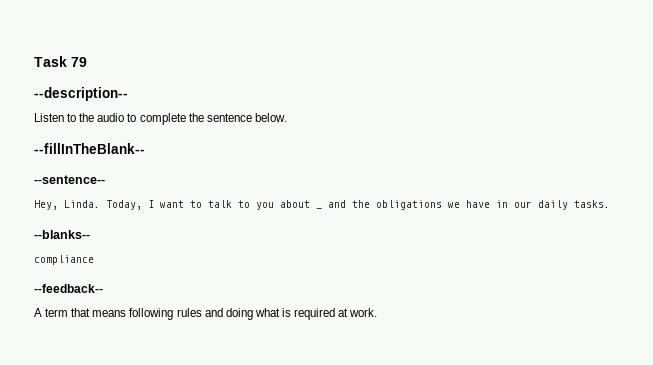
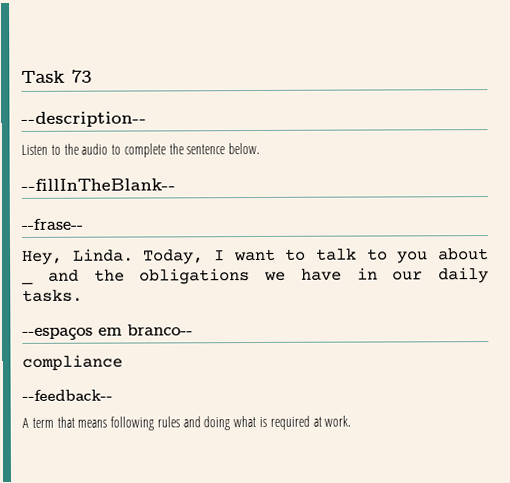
[71,57,87,67] 79 -> [71,69,92,83] 73
[34,175,105,184] --sentence-- -> [21,218,83,230] --frase--
[34,230,90,239] --blanks-- -> [22,324,193,340] --espaços em branco--

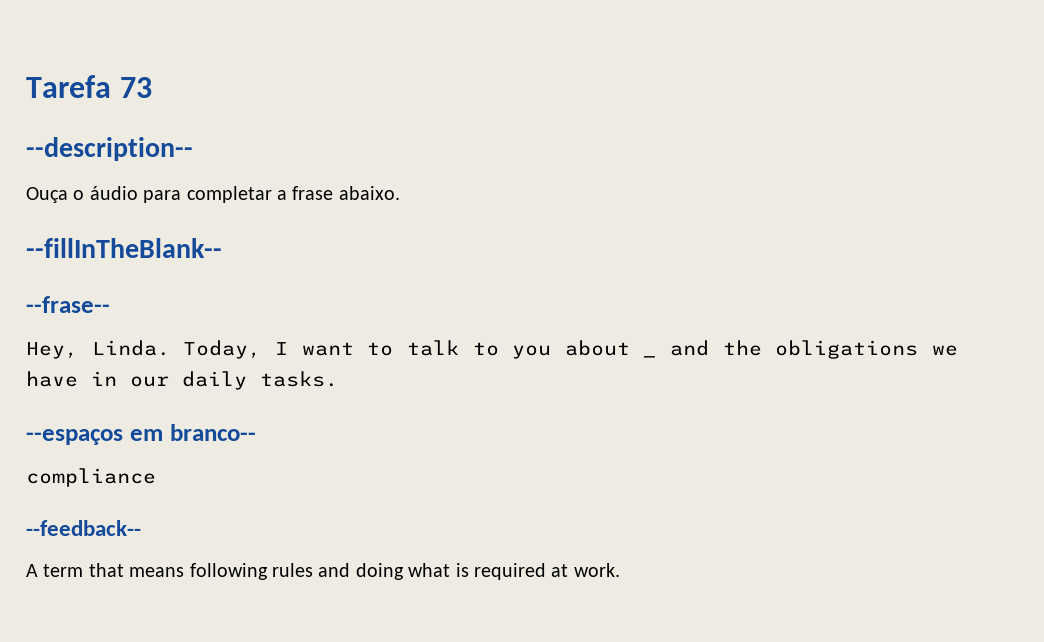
[21,70,65,83] Task -> [26,75,111,98] Tarefa
[21,142,261,158] Listen to the audio to complete the sentence below. -> [26,186,400,203] Ouça o áudio para completar a frase abaixo.

